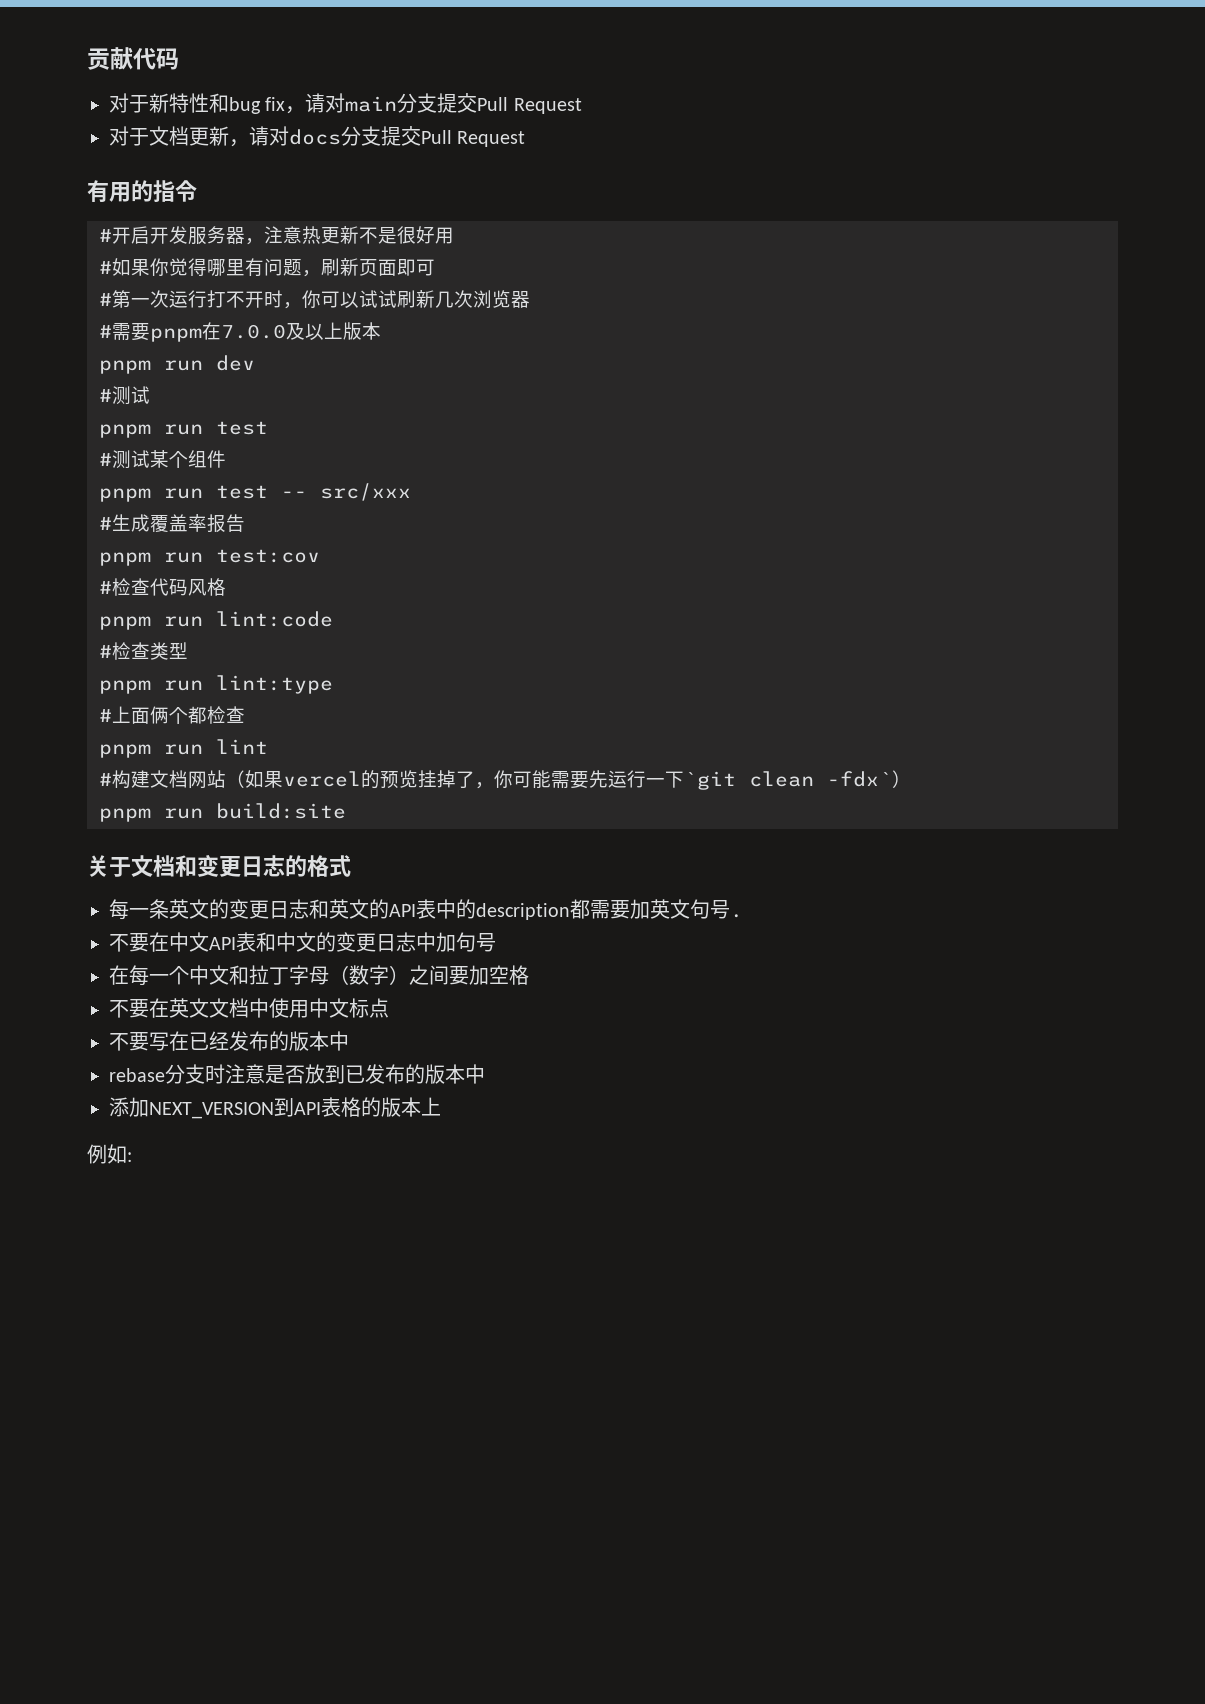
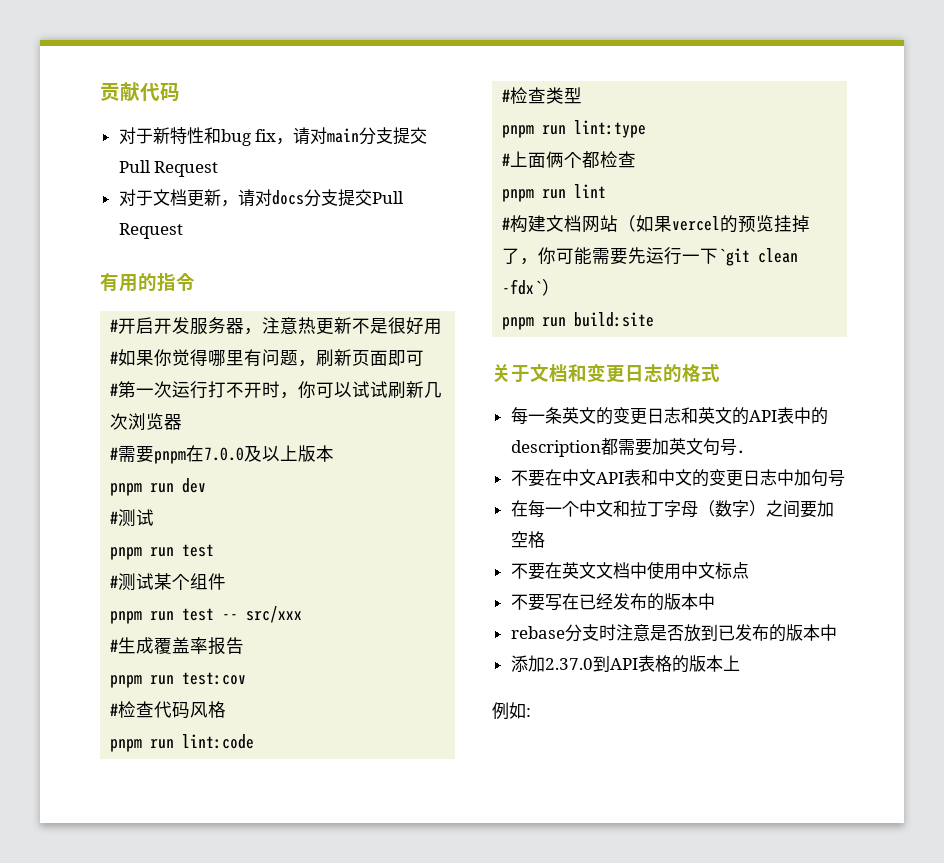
[149,1102,274,1119] NEXT_VERSION -> [544,658,593,670] 2.37.0

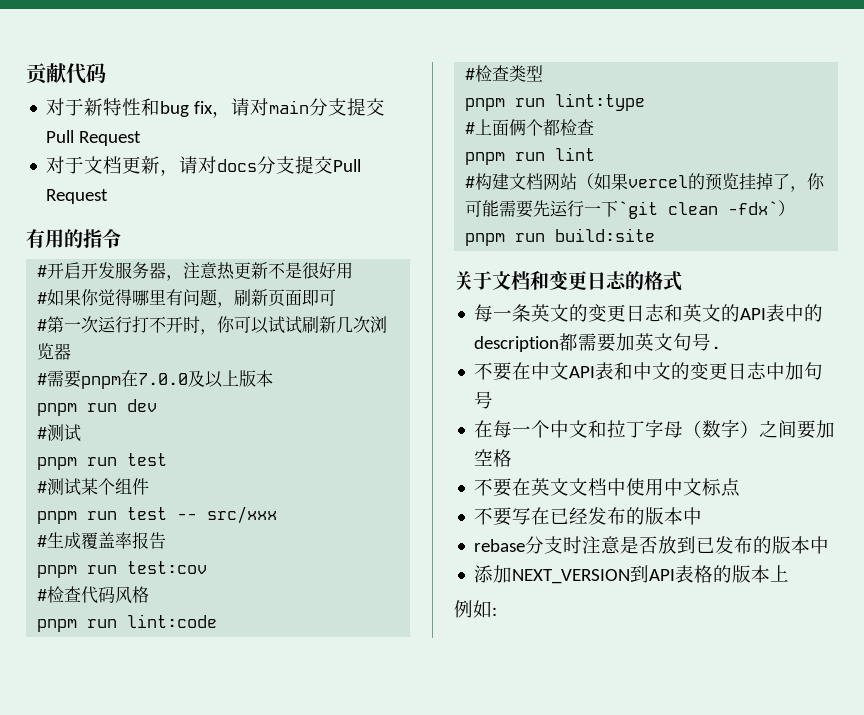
[544,658,593,670] 2.37.0 -> [512,569,631,584] NEXT_VERSION

